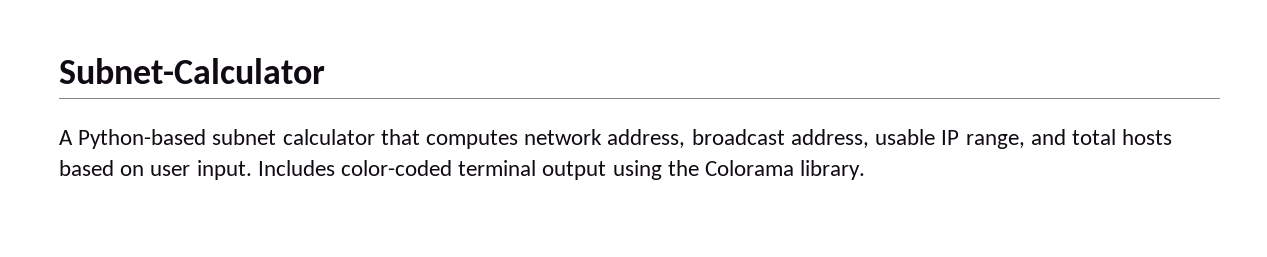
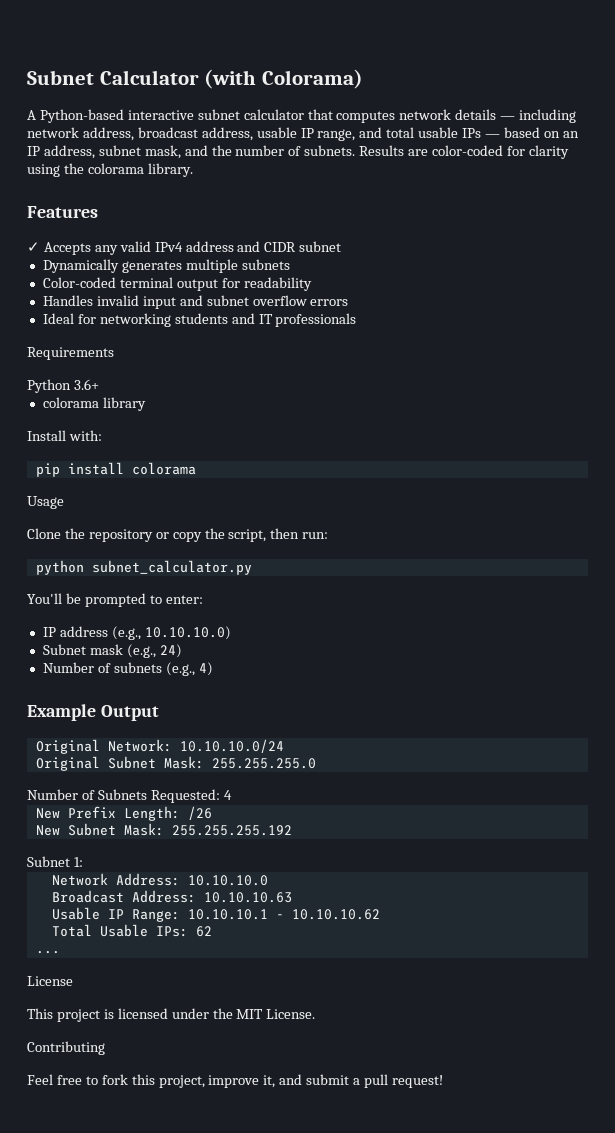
[59,58,325,84] Subnet-Calculator -> [27,69,363,89] Subnet Calculator (with Colorama)
(207, 139) none -> [127,110,194,120] interactive
(603, 137) none -> [455,109,577,123] [27,127,79,138] details — including network
[1122,129,1173,145] [59,160,866,180] hosts based on user input. Includes color-coded terminal output using the Colorama library. -> [418,127,579,138] [27,145,569,159] [27,163,193,177] [27,206,98,218] [27,241,342,255] [42,259,290,273] [42,277,312,291] [42,295,349,309] [42,313,357,327] [27,347,114,360] [27,379,99,393] [42,397,146,411] [27,430,102,441] [35,462,196,477] [27,496,64,509] [27,528,329,542] [35,560,252,575] [27,593,203,607] [42,626,231,640] [42,644,182,658] [42,662,213,676] [27,704,159,721] [35,739,284,754] [35,756,316,771] [27,789,232,803] [35,806,212,821] [35,823,292,836] [27,856,83,867] [51,873,268,886] [51,890,292,903] [51,907,380,922] [51,924,212,937] [35,950,60,954] [27,976,73,986] [27,1008,316,1022] [27,1041,105,1055] [27,1074,443,1088] usable IPs — based on an IP address, subnet mask, and the number of subnets. Results are color-coded for clarity using the colorama library. // Features // ✓ Accepts any valid IPv4 address and CIDR subnet // Dynamically generates multiple subnets // Color-coded terminal output for readability // Handles invalid input and subnet overflow errors // Ideal for networking students and IT professionals // Requirements // Python 3.6+ // colorama library // Install with: // pip install colorama // Usage // Clone the repository or copy the script, then run: // python subnet_calculator.py // You'll be prompted to enter: // IP address (e.g., 10.10.10.0) // Subnet mask (e.g., 24) // Number of subnets (e.g., 4) // Example Output // Original Network: 10.10.10.0/24 // Original Subnet Mask: 255.255.255.0 // Number of Subnets Requested: 4 // New Prefix Length: /26 // New Subnet Mask: 255.255.255.192 // Subnet 1: // Network Address: 10.10.10.0 // Broadcast Address: 10.10.10.63 // Usable IP Range: 10.10.10.1 - 10.10.10.62 // Total Usable IPs: 62 // ... // License // This project is licensed under the MIT License. // Contributing // Feel free to fork this project, improve it, and submit a pull request!

